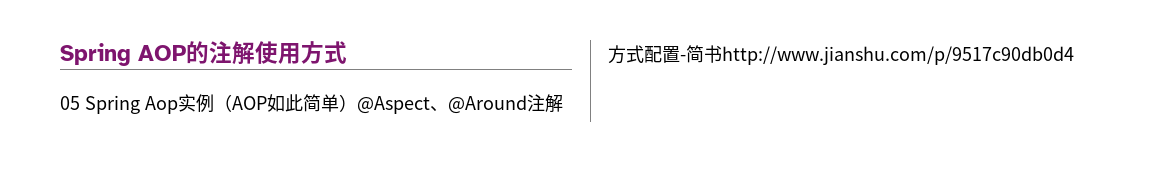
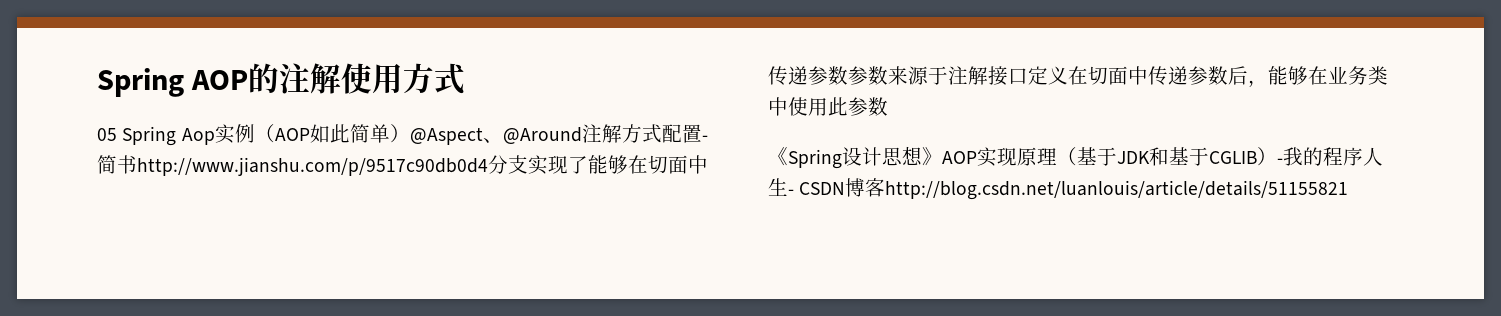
(1074, 55) none -> [488,155,708,175] [768,66,1388,87] [768,97,888,116] [768,146,1383,169] [768,178,1349,200] 分支实现了能够在切面中传递参数参数来源于注解接口定义在切面中传递参数后，能够在业务类中使用此参数 // 《Spring设计思想》AOP实现原理（基于JDK和基于CGLIB）-我的程序人生- CSDN博客http://blog.csdn.net/luanlouis/article/details/51155821

